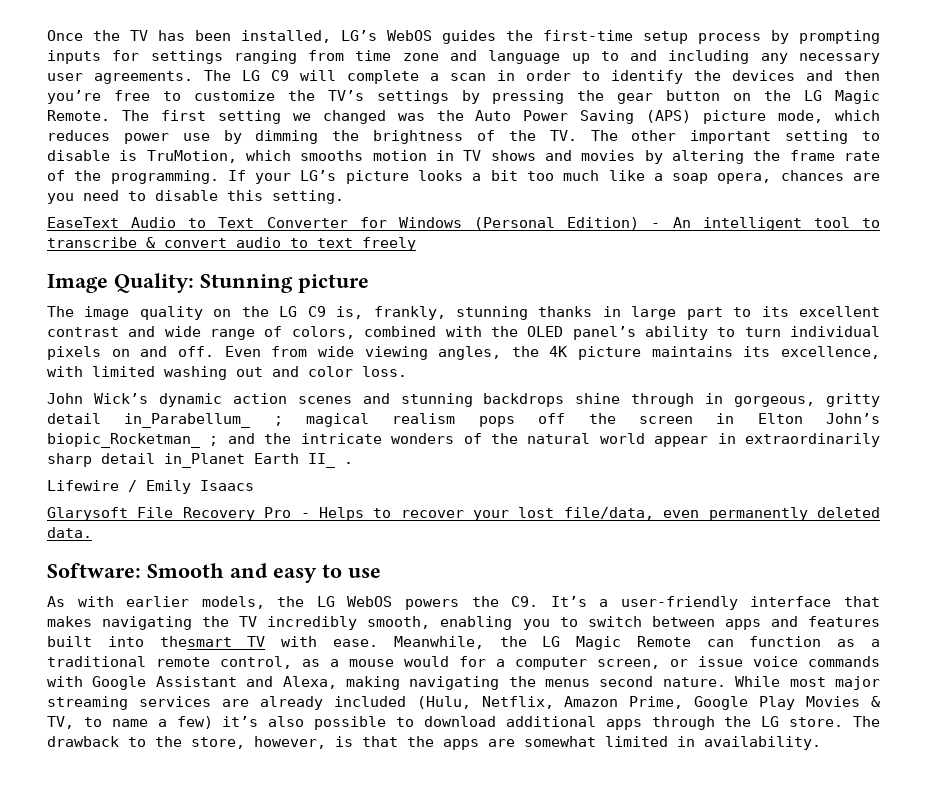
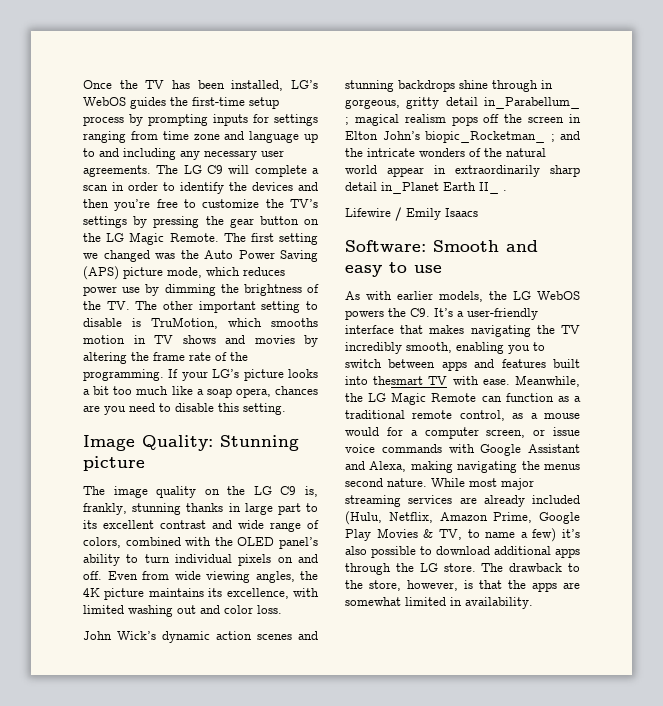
[47,217,881,231] [47,237,416,251] // EaseText Audio to Text Converter for Windows (Personal Edition) - An intelligent tool to transcribe & convert audio to text freely -> (286, 409) none
[47,507,880,521] [47,527,92,538] // Glarysoft File Recovery Pro - Helps to recover your lost file/data, even permanently deleted data. -> (478, 212) none

